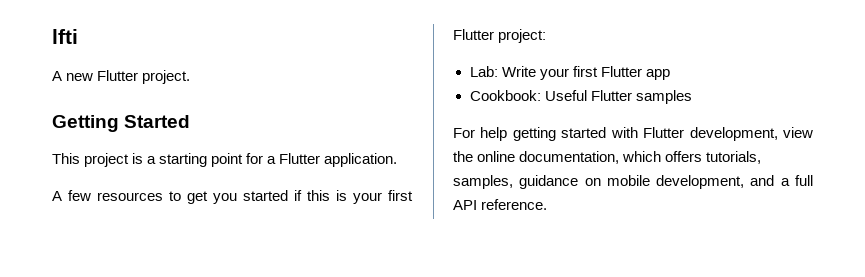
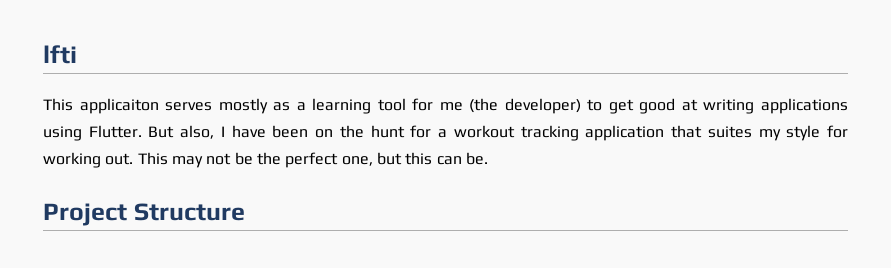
[52,70,191,84] [52,115,191,132] [52,153,398,167] [52,190,413,204] [453,29,547,43] [469,66,670,80] [469,90,692,104] [453,127,813,141] [453,151,762,164] [453,175,813,189] [453,199,548,210] A new Flutter project. // Getting Started // This project is a starting point for a Flutter application. // A few resources to get you started if this is your first Flutter project: // Lab: Write your first Flutter app // Cookbook: Useful Flutter samples // For help getting started with Flutter development, view the online documentation, which offers tutorials, samples, guidance on mobile development, and a full API reference. -> [43,98,848,114] [43,125,848,141] [43,152,488,168] [43,203,245,226] This applicaiton serves mostly as a learning tool for me (the developer) to get good at writing applications using Flutter. But also, I have been on the hunt for a workout tracking application that suites my style for working out. This may not be the perfect one, but this can be. // Project Structure

